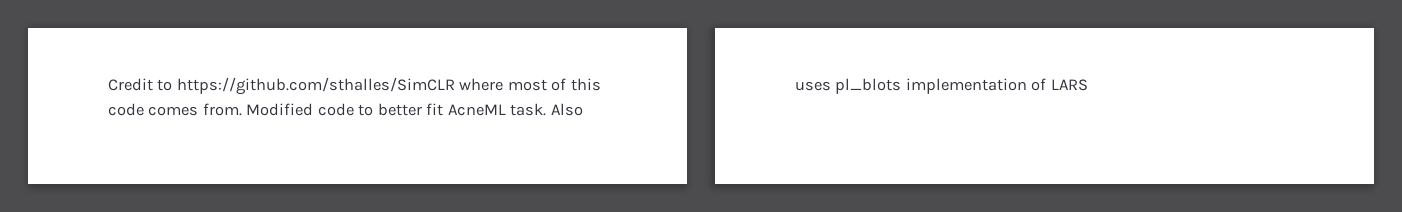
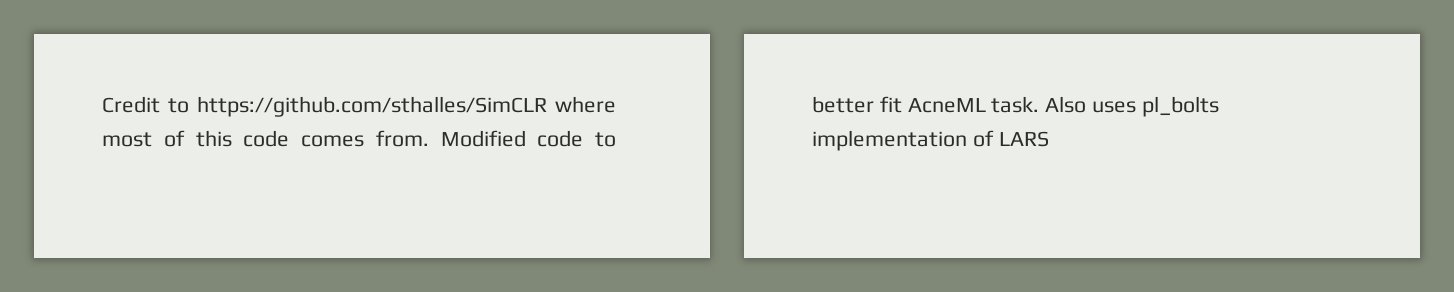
[835,78,902,94] pl_blots -> [1141,96,1219,117] pl_bolts

